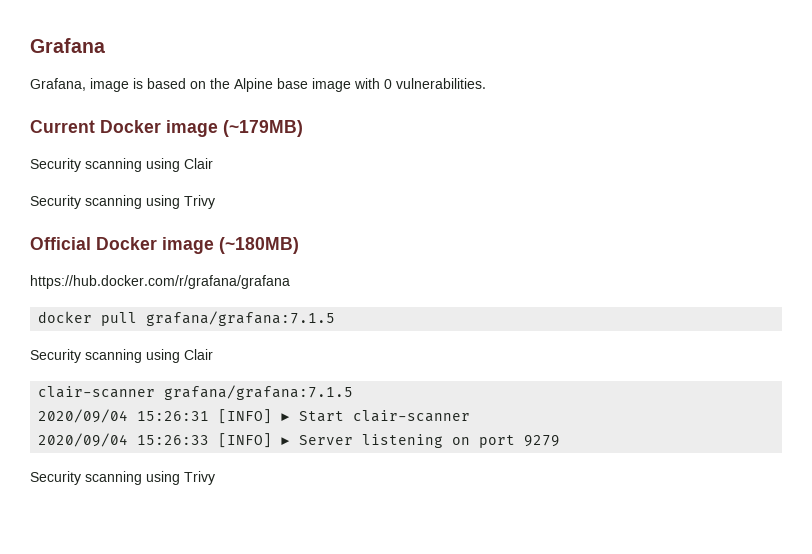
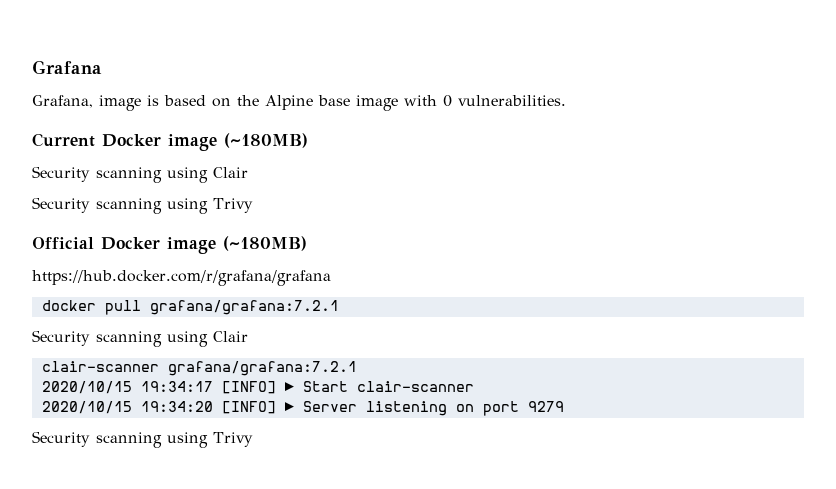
[223,120,303,137] (~179MB) -> [224,133,308,148] (~180MB)
[146,311,336,326] grafana/grafana:7.1.5 -> [149,300,339,315] grafana/grafana:7.2.1
[164,385,354,400] [38,409,210,423] grafana/grafana:7.1.5 // 2020/09/04 15:26:31 -> [167,361,357,376] [41,381,213,394] grafana/grafana:7.2.1 // 2020/10/15 19:34:17
[38,433,210,447] 2020/09/04 15:26:33 -> [41,401,213,414] 2020/10/15 19:34:20

